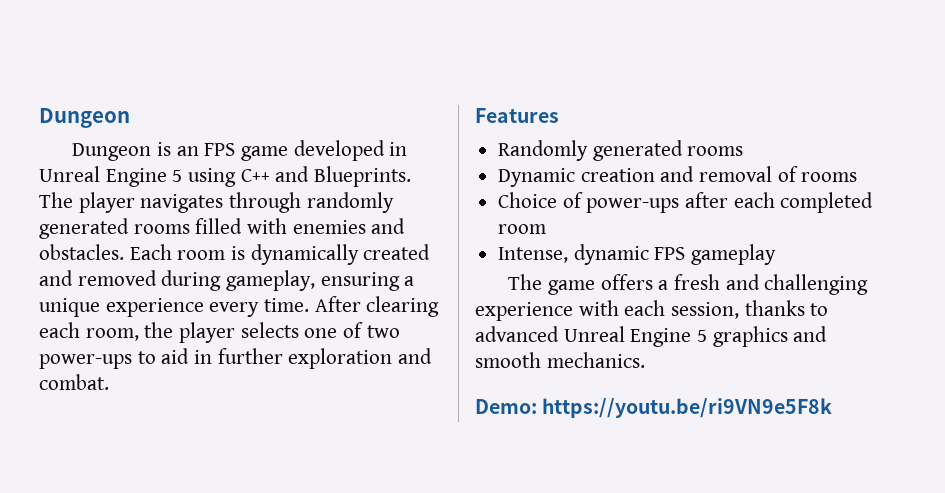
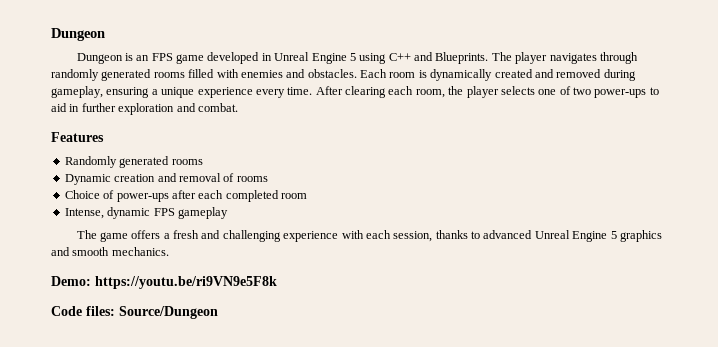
(833, 408) none -> [51,306,218,319] // Code files: Source/Dungeon

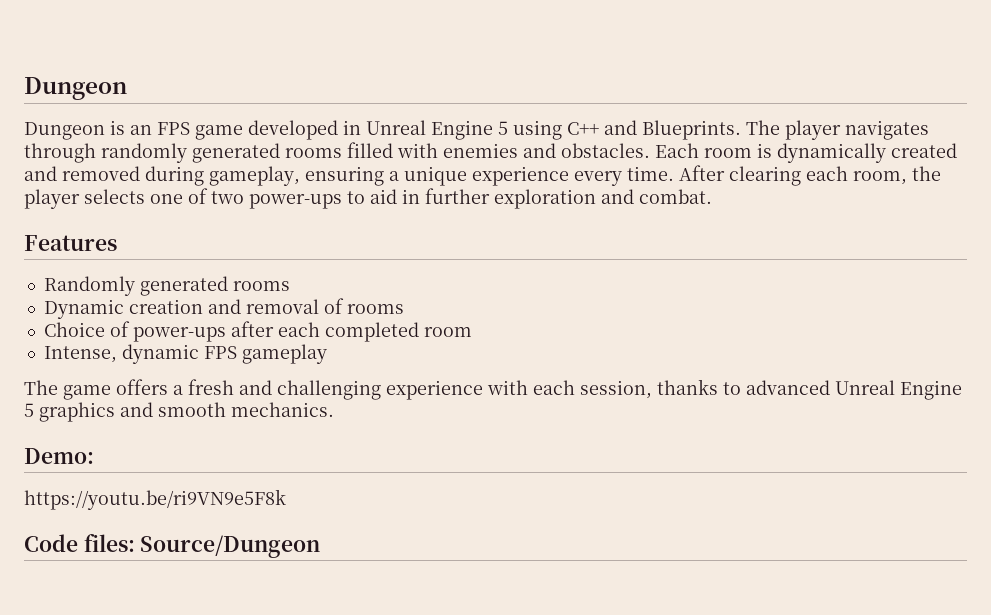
(91, 281) none -> (94, 456) //

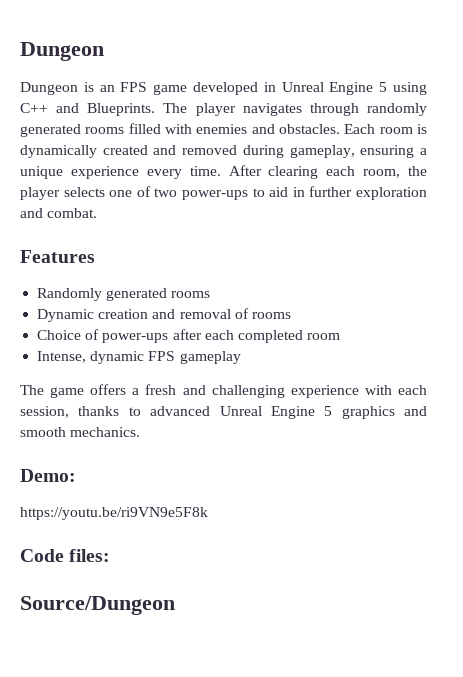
(135, 543) none -> (111, 555) //

